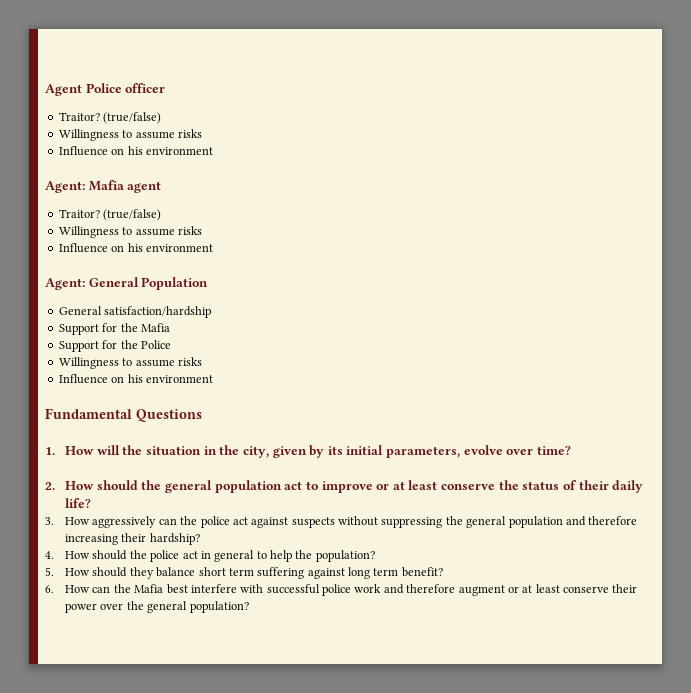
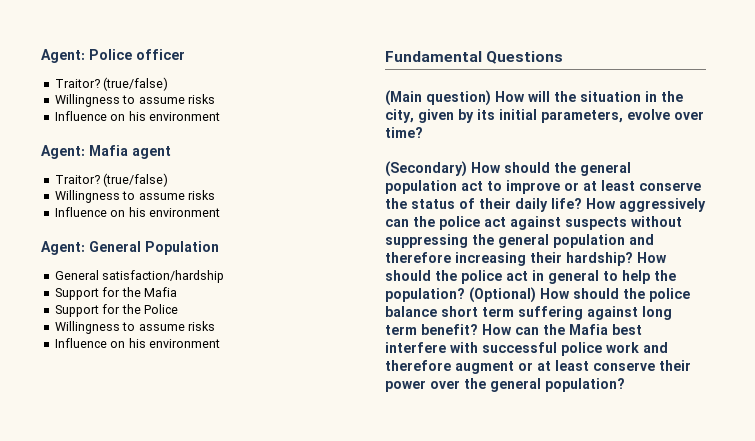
[45,84,82,96] Agent -> [41,49,85,63] Agent:
[45,447,55,455] 1. -> [385,90,491,106] (Main question)
[45,482,55,490] 2. -> [385,161,467,177] (Secondary)
[45,517,54,525] // 3. -> (582, 203) none
[45,551,54,559] // 4. -> (633, 259) none
[45,567,154,579] // 5. How should they -> [469,287,690,303] (Optional) How should the police
[45,585,54,593] // 6. -> (478, 329) none

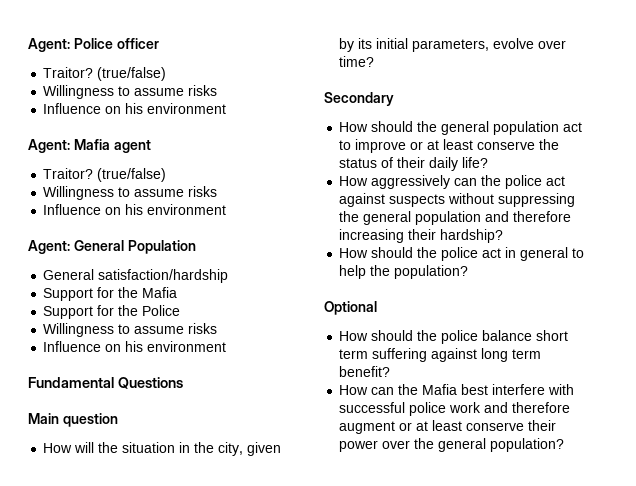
[385,90,491,106] (Main question) -> [28,413,118,427] Main question //
[385,161,467,177] (Secondary) -> [324,92,394,106] Secondary //
(582, 203) none -> (489, 162) //
(633, 259) none -> (504, 236) //
[469,287,536,303] (Optional) -> [324,301,377,315] // Optional //
(478, 329) none -> (391, 371) //

